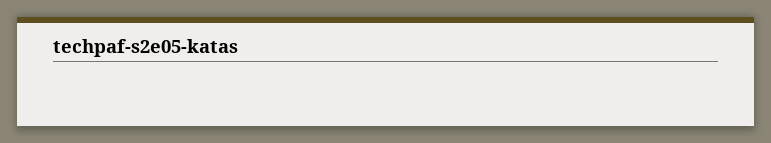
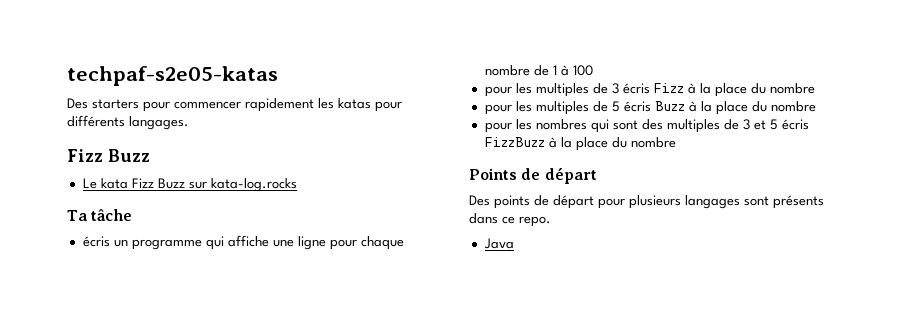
(238, 48) none -> [67,98,402,112] [67,115,189,130] [67,149,150,162] [82,178,297,192] [67,209,133,221] [82,235,404,250] [484,65,593,76] [484,83,815,97] [484,101,816,115] [484,119,809,133] [484,137,676,151] [469,167,597,184] [469,195,824,209] [469,213,551,227] [483,238,514,249] // Des starters pour commencer rapidement les katas pour différents langages. // Fizz Buzz // Le kata Fizz Buzz sur kata-log.rocks // Ta tâche // écris un programme qui affiche une ligne pour chaque nombre de 1 à 100 // pour les multiples de 3 écris Fizz à la place du nombre // pour les multiples de 5 écris Buzz à la place du nombre // pour les nombres qui sont des multiples de 3 et 5 écris FizzBuzz à la place du nombre // Points de départ // Des points de départ pour plusieurs langages sont présents dans ce repo. // Java

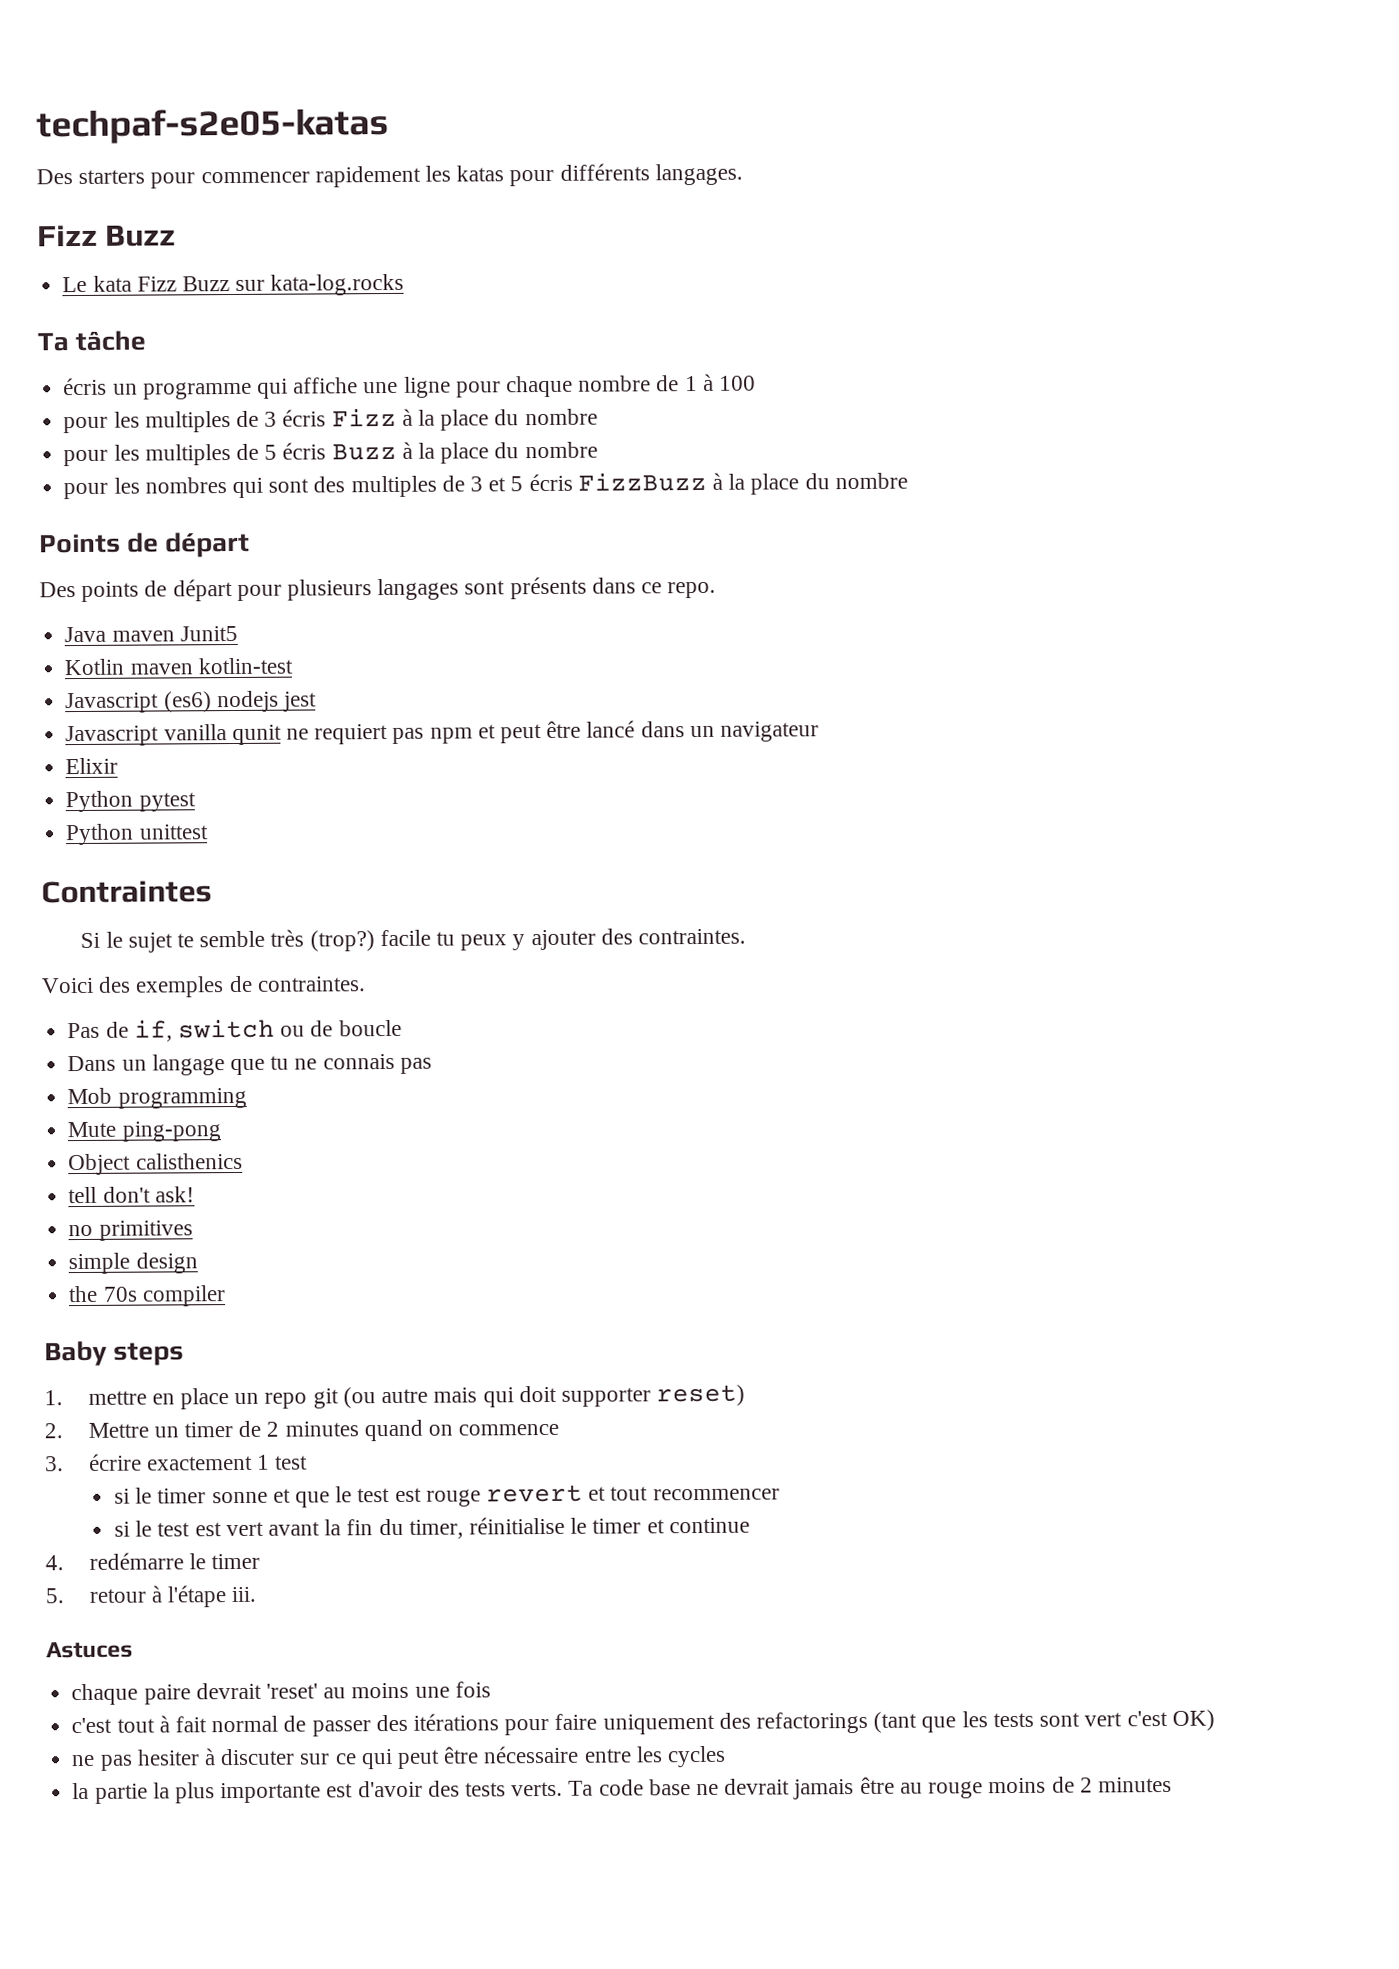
(514, 243) none -> [111,625,238,642] [64,657,293,676] [65,690,317,714] [65,720,820,747] [65,757,119,775] [65,790,196,813] [65,823,209,846] [41,880,212,904] [80,928,747,953] [41,975,366,998] [67,1018,402,1042] [67,1053,432,1076] [67,1087,247,1109] [67,1121,222,1142] [68,1152,243,1176] [68,1186,195,1204] [68,1220,193,1241] [68,1252,198,1275] [68,1285,226,1307] [44,1340,185,1367] [44,1384,746,1410] [44,1419,560,1442] [45,1453,309,1472] [113,1484,780,1508] [113,1516,750,1539] [45,1552,261,1571] [45,1585,257,1608] [46,1641,133,1659] [71,1681,491,1706] [71,1709,1215,1737] [71,1745,727,1771] [72,1776,1172,1804] maven Junit5 // Kotlin maven kotlin-test // Javascript (es6) nodejs jest // Javascript vanilla qunit ne requiert pas npm et peut être lancé dans un navigateur // Elixir // Python pytest // Python unittest // Contraintes // Si le sujet te semble très (trop?) facile tu peux y ajouter des contraintes. // Voici des exemples de contraintes. // Pas de if, switch ou de boucle // Dans un langage que tu ne connais pas // Mob programming // Mute ping-pong // Object calisthenics // tell don't ask! // no primitives // simple design // the 70s compiler // Baby steps // 1. mettre en place un repo git (ou autre mais qui doit supporter reset) // 2. Mettre un timer de 2 minutes quand on commence // 3. écrire exactement 1 test // si le timer sonne et que le test est rouge revert et tout recommencer // si le test est vert avant la fin du timer, réinitialise le timer et continue // 4. redémarre le timer // 5. retour à l'étape iii. // Astuces // chaque paire devrait 'reset' au moins une fois // c'est tout à fait normal de passer des itérations pour faire uniquement des refactorings (tant que les tests sont vert c'est OK) // ne pas hesiter à discuter sur ce qui peut être nécessaire entre les cycles // la partie la plus importante est d'avoir des tests verts. Ta code base ne devrait jamais être au rouge moins de 2 minutes

